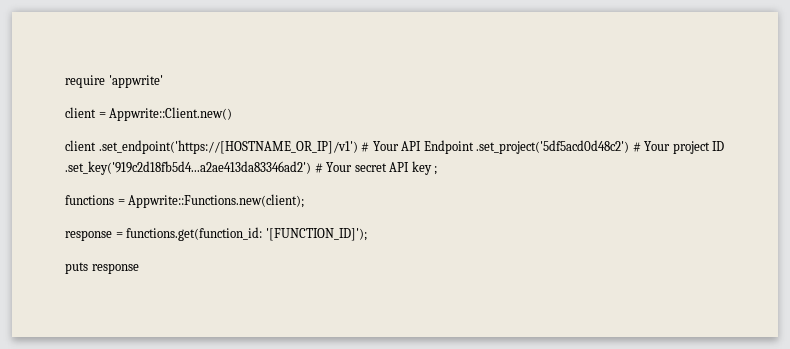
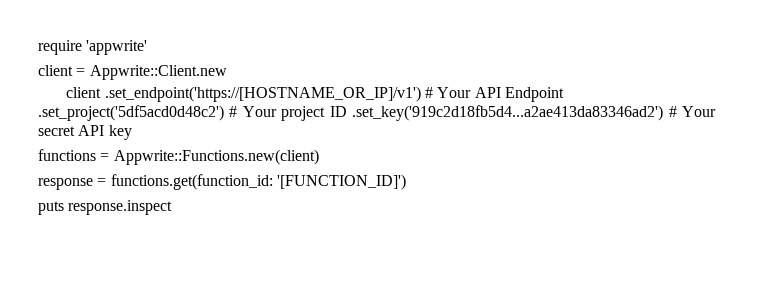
[109,107,233,121] Appwrite::Client.new() -> [89,65,227,80] Appwrite::Client.new
[434,166,438,175] ; -> (132, 132) none
[128,194,305,208] Appwrite::Functions.new(client); -> [113,149,319,165] Appwrite::Functions.new(client)
[265,228,367,241] '[FUNCTION_ID]'); -> [276,174,406,190] '[FUNCTION_ID]')
[91,263,139,274] response -> [68,200,173,215] response.inspect

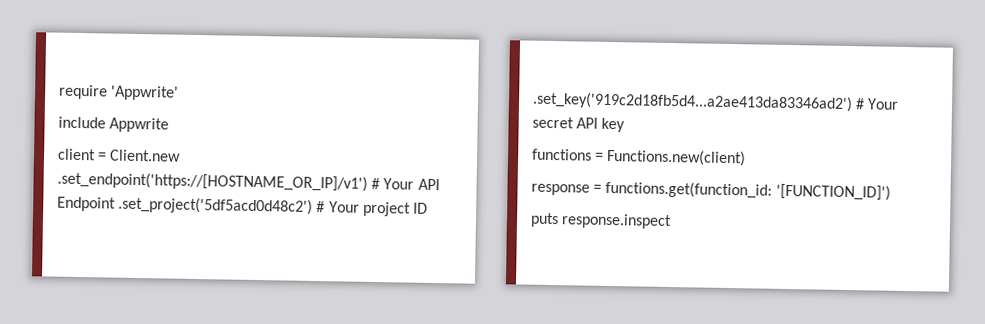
[86,40,148,55] 'appwrite' -> [111,85,180,101] [58,116,170,133] 'Appwrite' // include Appwrite
[89,65,227,80] [66,87,102,98] Appwrite::Client.new // client -> [109,149,182,162] Client.new
[113,149,319,165] Appwrite::Functions.new(client) -> [606,148,747,167] Functions.new(client)

